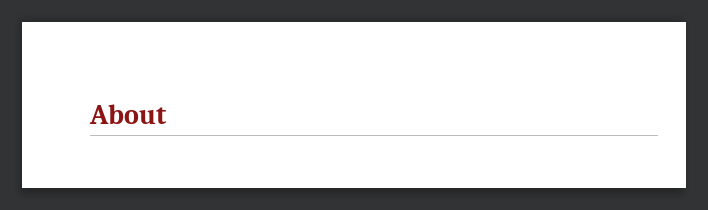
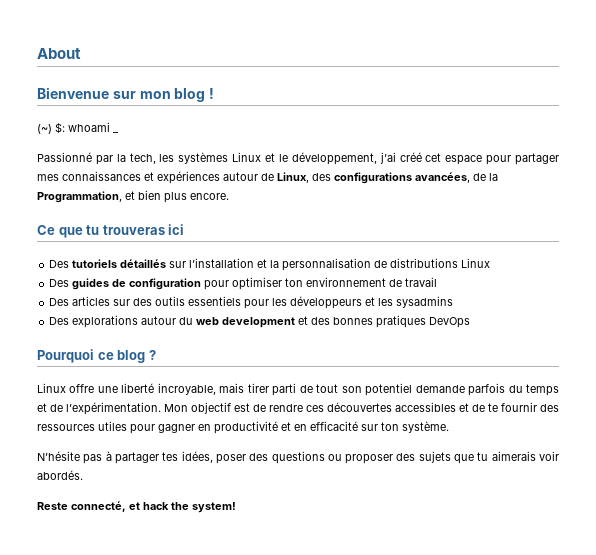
(167, 114) none -> [37,87,215,102] [37,122,110,134] [113,132,119,133] [37,152,559,165] [37,171,498,184] [37,190,229,203] [37,224,185,238] [49,258,491,271] [49,277,438,290] [49,296,454,309] [49,315,471,328] [37,349,156,363] [37,383,559,396] [37,402,559,415] [37,421,449,434] [37,451,559,464] [37,470,83,480] [37,501,236,513] // Bienvenue sur mon blog ! // (~) $: whoami _ // Passionné par la tech, les systèmes Linux et le développement, j’ai créé cet espace pour partager mes connaissances et expériences autour de Linux, des configurations avancées, de la Programmation, et bien plus encore. // Ce que tu trouveras ici // Des tutoriels détaillés sur l’installation et la personnalisation de distributions Linux // Des guides de configuration pour optimiser ton environnement de travail // Des articles sur des outils essentiels pour les développeurs et les sysadmins // Des explorations autour du web development et des bonnes pratiques DevOps // Pourquoi ce blog ? // Linux offre une liberté incroyable, mais tirer parti de tout son potentiel demande parfois du temps et de l’expérimentation. Mon objectif est de rendre ces découvertes accessibles et de te fournir des ressources utiles pour gagner en productivité et en efficacité sur ton système. // N’hésite pas à partager tes idées, poser des questions ou proposer des sujets que tu aimerais voir abordés. // Reste connecté, et hack the system!

